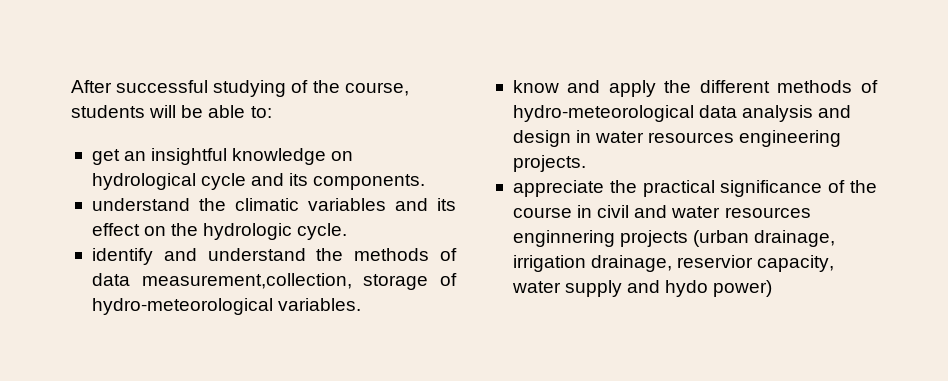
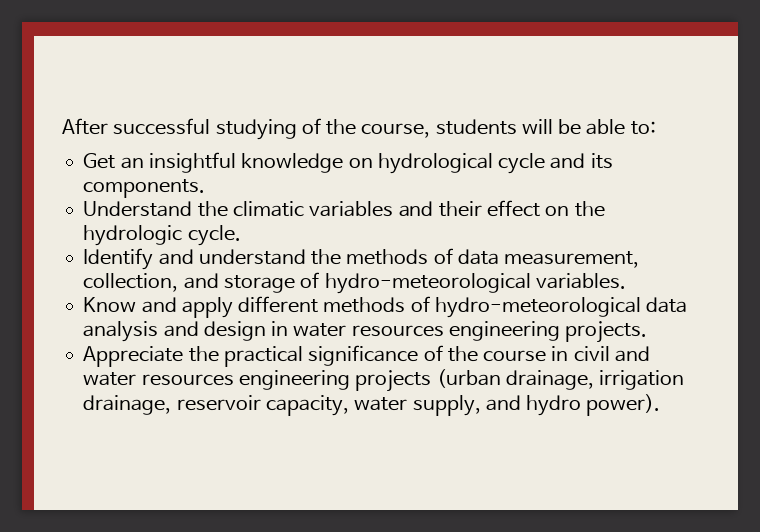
[91,149,120,165] get -> [83,153,116,169] Get
[91,198,190,211] understand -> [83,201,193,217] Understand
[437,198,456,211] its -> [438,201,482,217] their
[91,248,153,265] identify -> [83,248,154,270] Identify
[141,273,352,289] measurement,collection, -> [504,251,640,268] [83,273,219,292] measurement, collection, and
[512,80,559,93] know -> [83,297,137,312] Know
[664,80,692,93] the -> (233, 307) none
[512,180,604,197] appreciate -> [83,346,184,367] Appreciate
[512,230,615,247] enginnering -> [238,370,350,390] engineering
[677,255,754,268] reservior -> [176,395,261,411] reservoir
[565,280,773,297] supply and hydo power) -> [412,394,661,416] supply, and hydro power).

